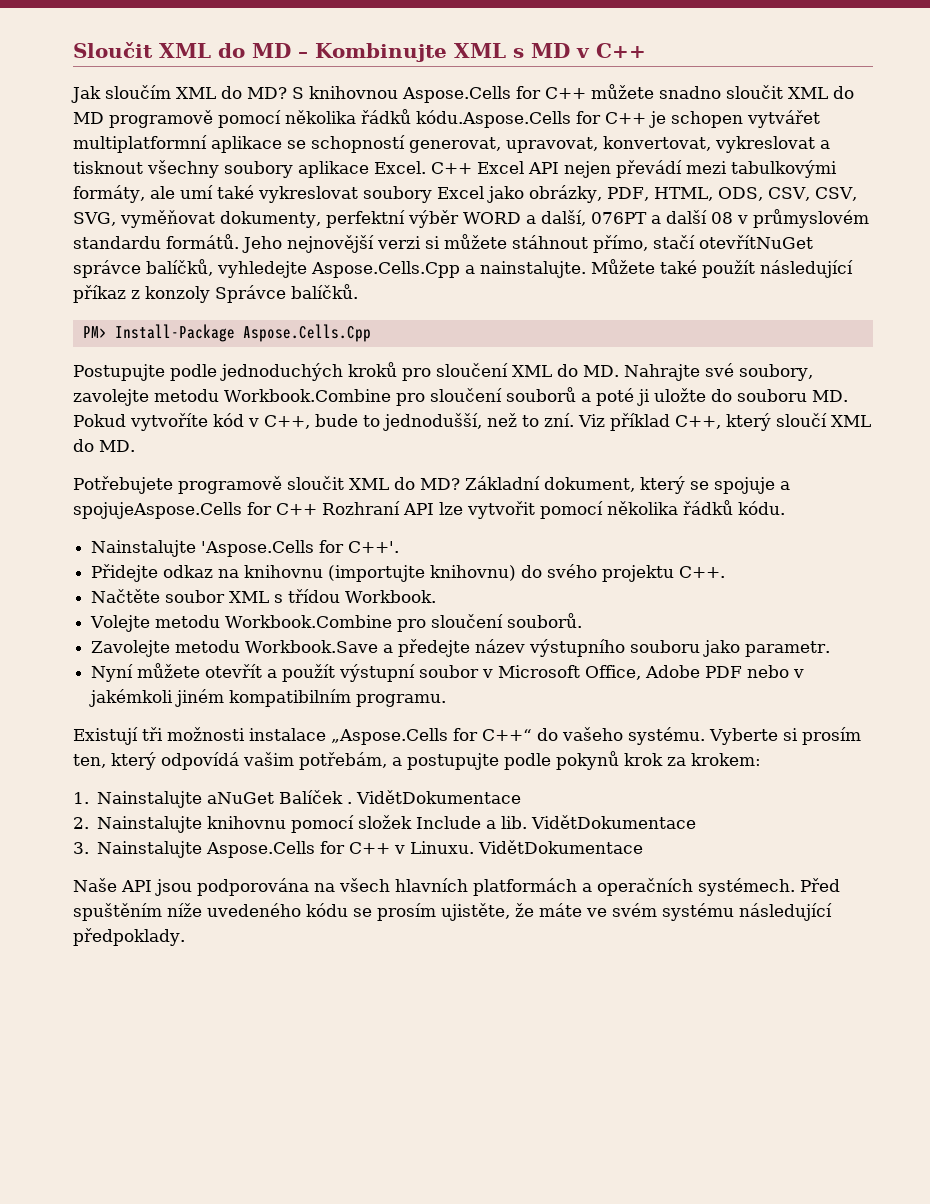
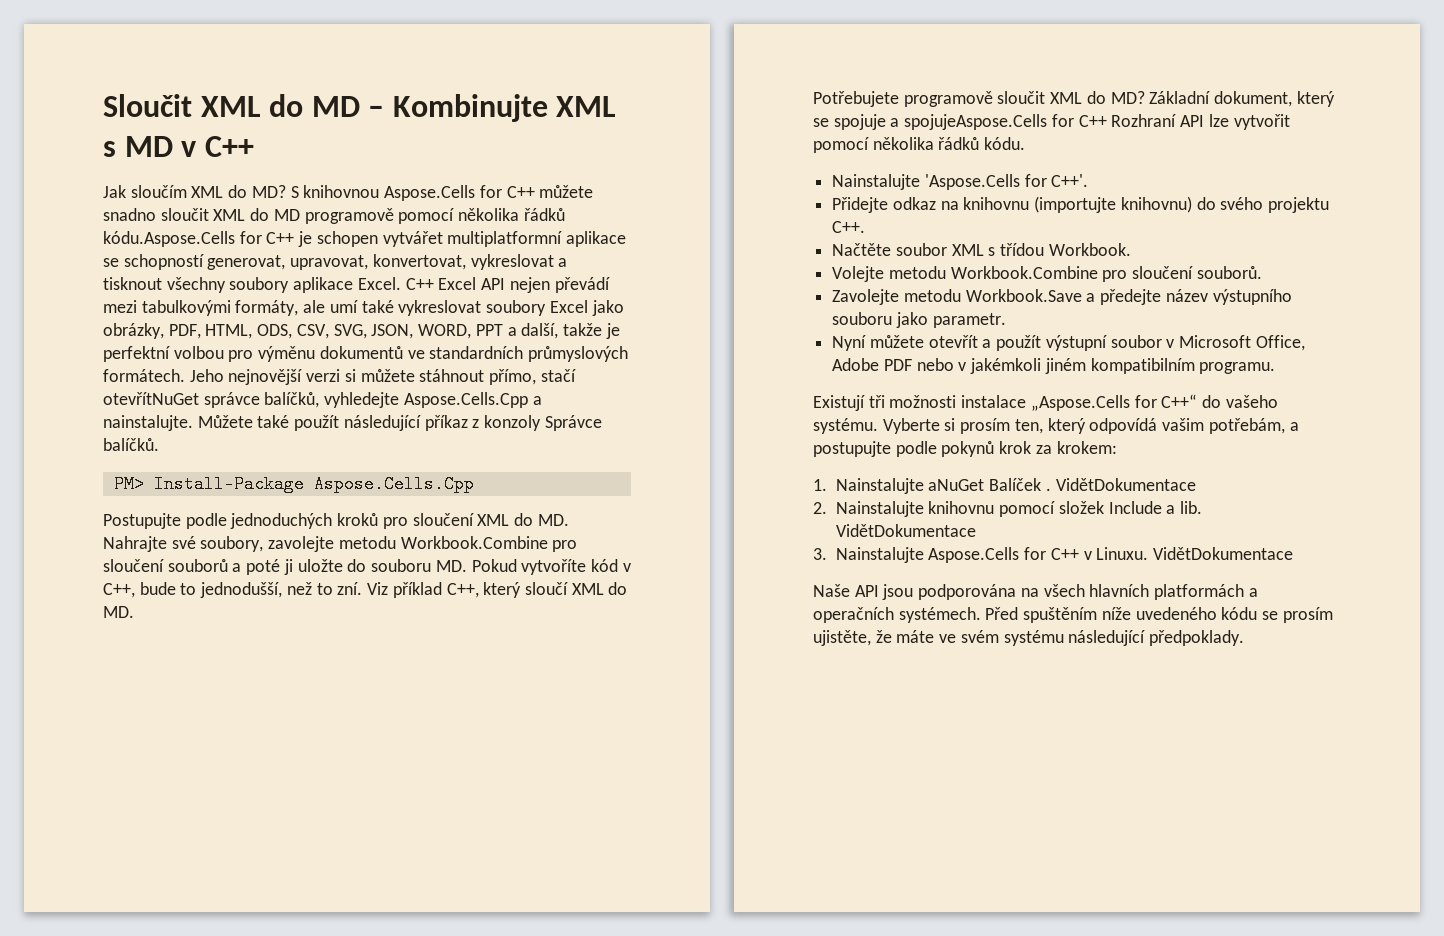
[814,187,857,201] [73,209,869,228] [73,234,239,249] CSV, SVG, vyměňovat dokumenty, perfektní výběr WORD a další, 076PT a další 08 v průmyslovém standardu formátů. -> [333,323,620,339] [103,346,629,362] [103,369,185,382] SVG, JSON, WORD, PPT a další, takže je perfektní volbou pro výměnu dokumentů ve standardních průmyslových formátech.

